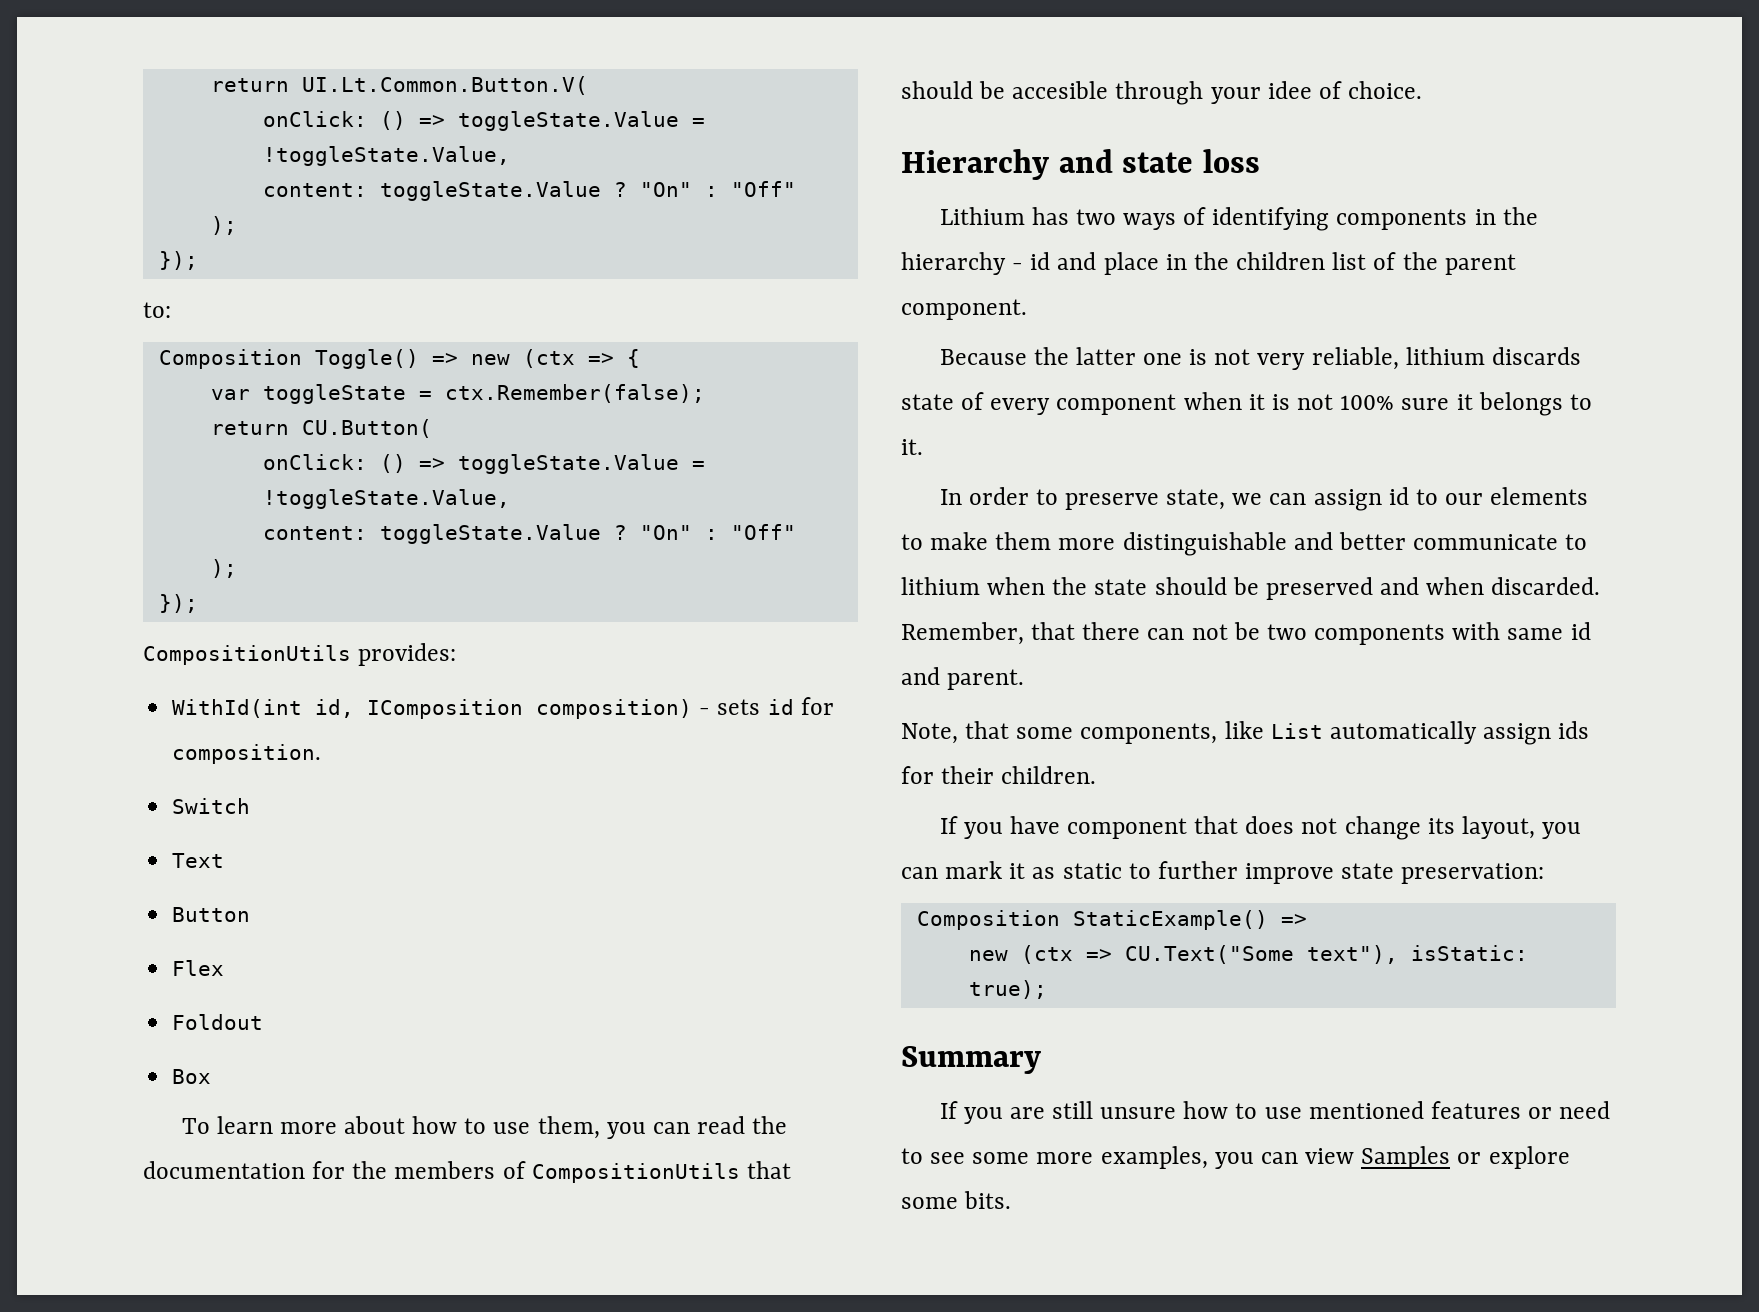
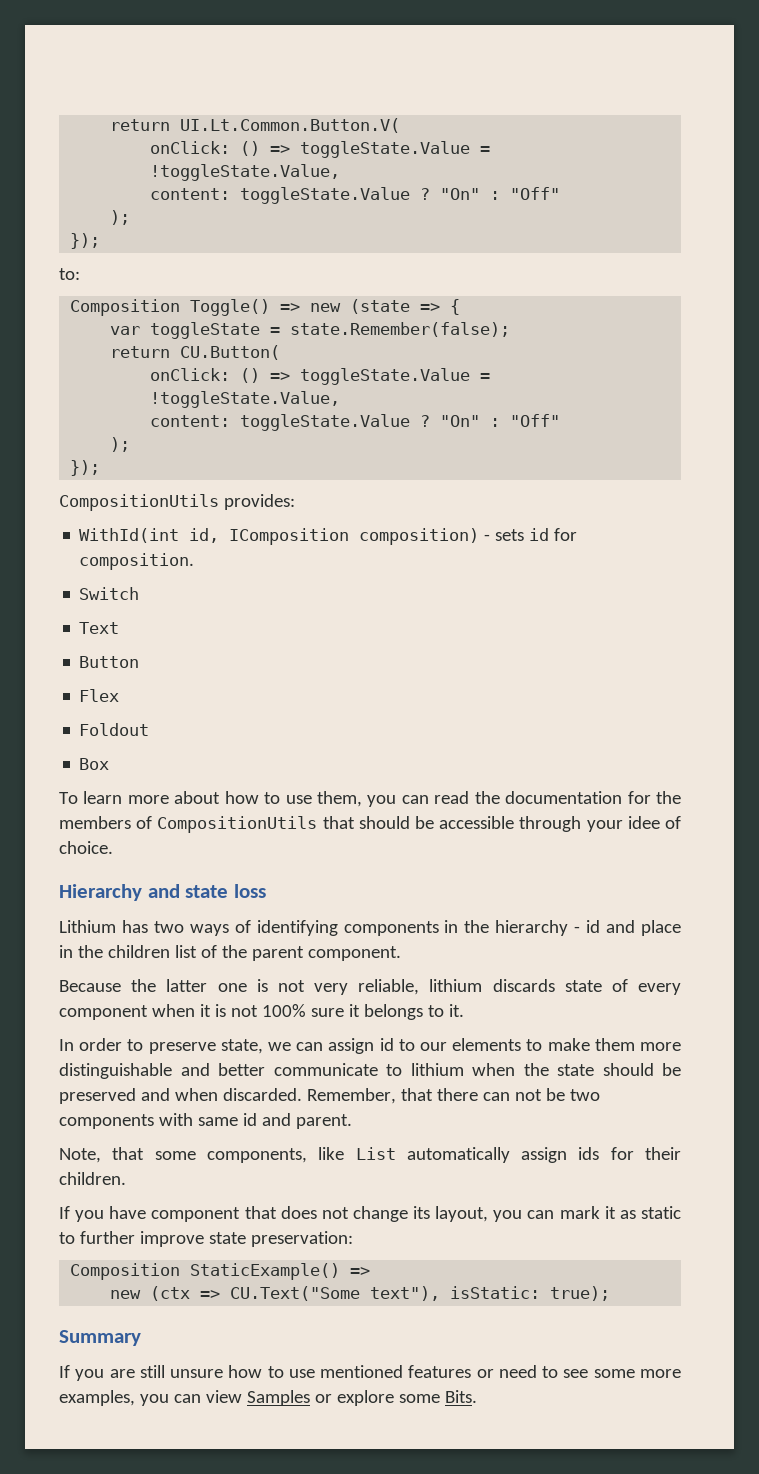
[522,349,575,368] (ctx -> [350,299,411,314] (state
[444,384,705,403] ctx.Remember(false); -> [290,322,511,337] state.Remember(false);
[1012,81,1109,99] accesible -> [439,816,515,829] accessible
[964,1191,1012,1209] bits. -> [444,1390,477,1403] Bits.

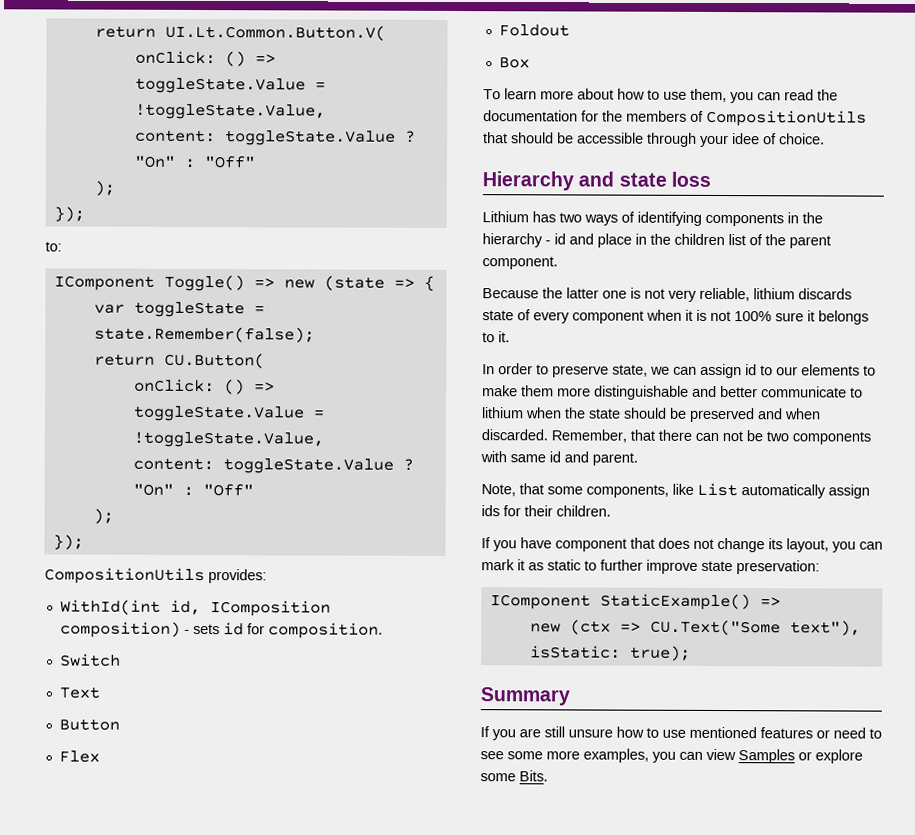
[70,299,181,316] Composition -> [53,275,155,291] IComponent
[70,1263,181,1280] Composition -> [489,594,591,610] IComponent

